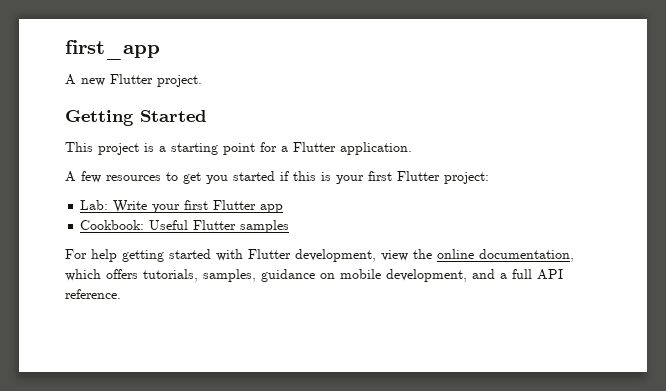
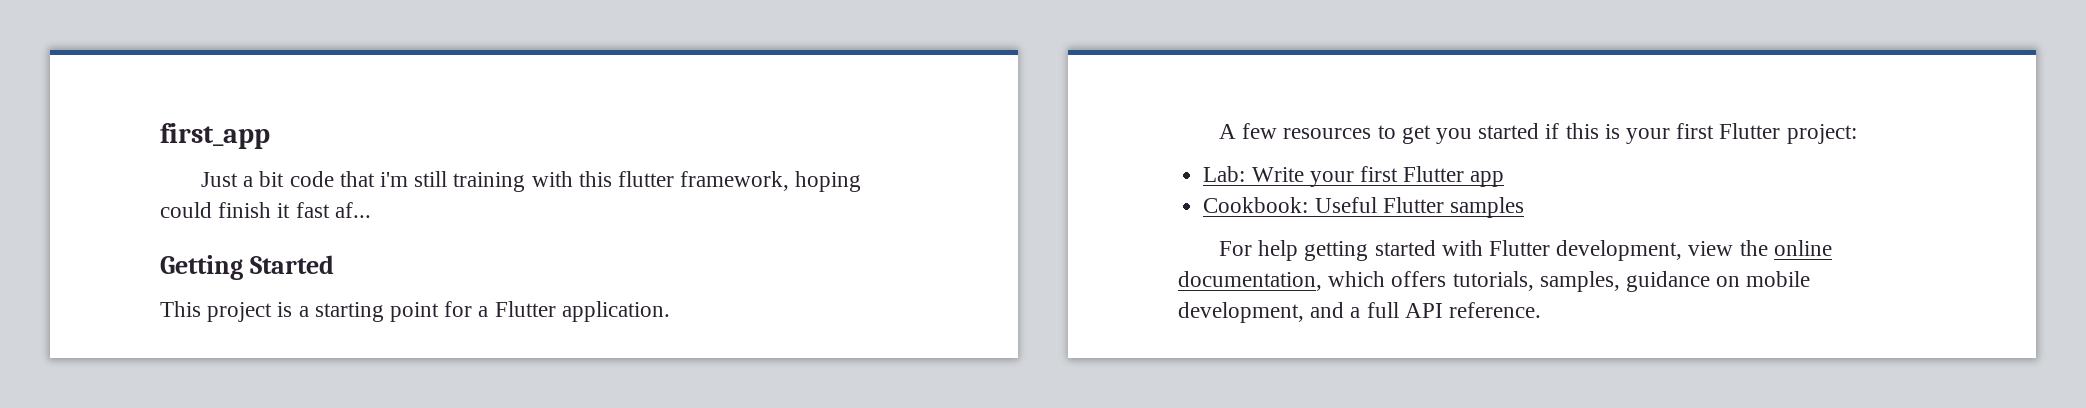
[65,74,202,87] A new Flutter project. -> [200,171,862,192] [160,202,371,218] Just a bit code that i'm still training with this flutter framework, hoping could finish it fast af...

